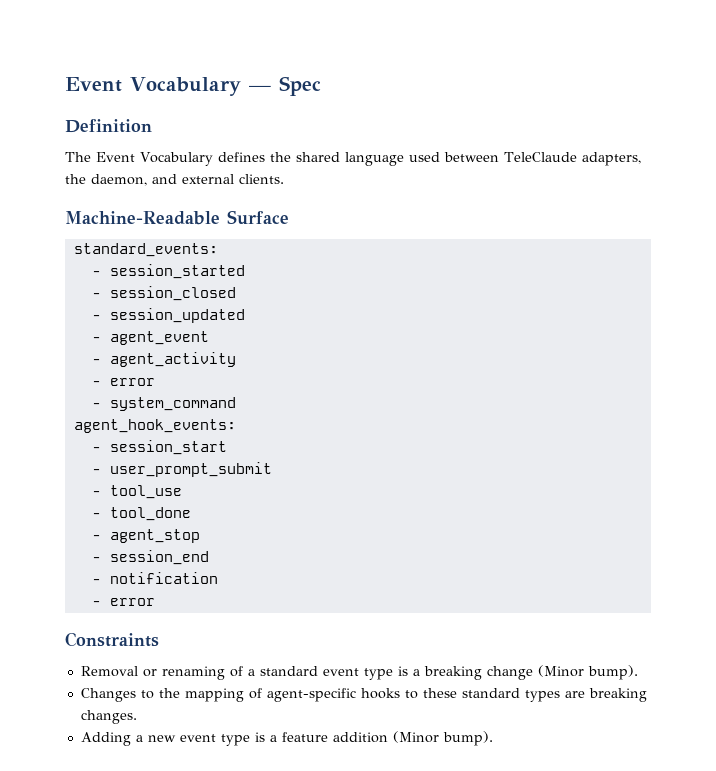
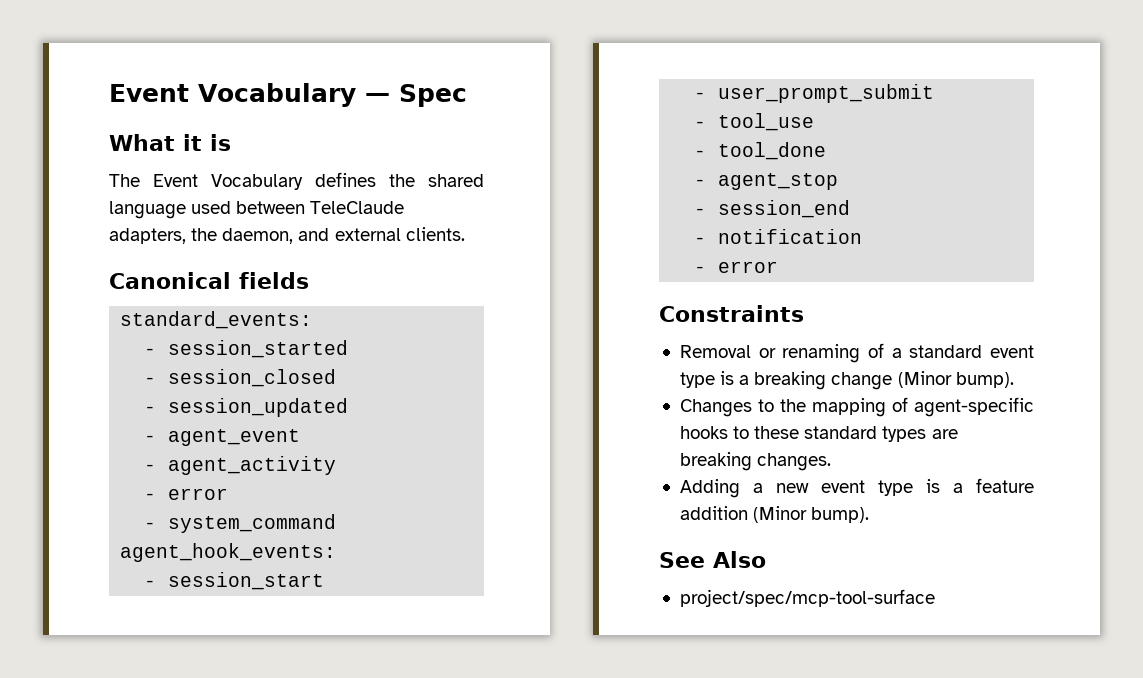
[65,119,152,133] Definition -> [109,134,231,151] What it is
[65,210,289,225] Machine-Readable Surface -> [109,272,309,289] Canonical fields
(493, 738) none -> [659,551,766,568] [679,589,935,607] // See Also // project/spec/mcp-tool-surface

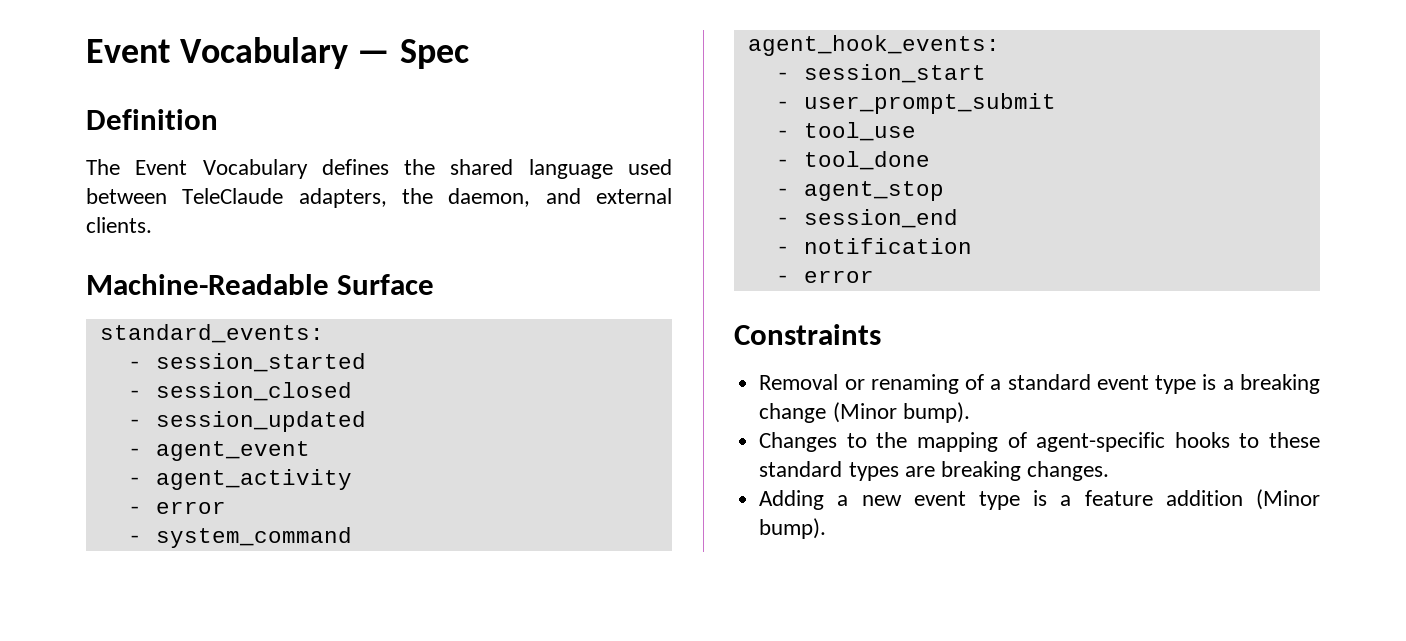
[109,134,231,151] What it is -> [86,109,218,130] Definition
[109,272,309,289] Canonical fields -> [86,274,435,295] Machine-Readable Surface
[659,551,766,568] [679,589,935,607] // See Also // project/spec/mcp-tool-surface -> (827, 528) none

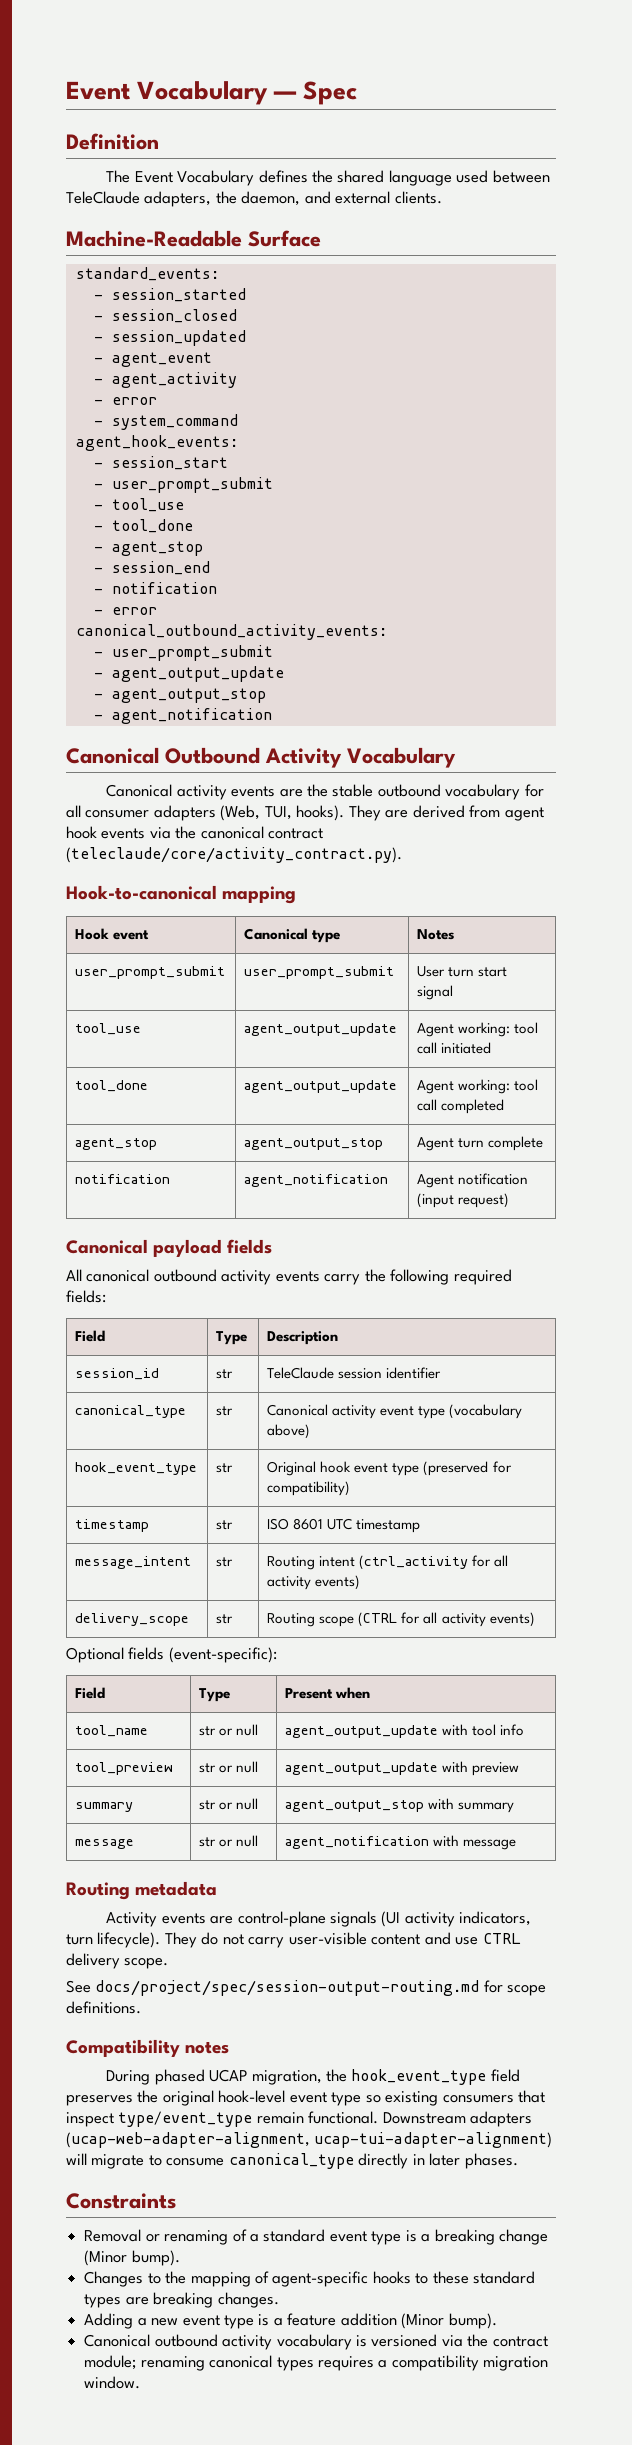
(874, 276) none -> [75,624,387,640] [93,645,273,661] [93,666,284,682] [93,688,266,703] [93,708,272,724] [66,747,456,768] [106,784,544,800] [66,805,544,821] [66,826,324,839] [66,847,402,863] [66,885,297,904] [75,928,150,940] [244,928,341,943] [417,929,455,940] [75,966,226,979] [244,966,395,979] [417,966,508,977] [417,985,454,1000] [75,1023,142,1035] [244,1023,398,1036] [417,1022,539,1037] [417,1042,492,1054] [75,1080,149,1092] [244,1080,398,1093] [417,1079,539,1094] [417,1099,505,1114] [75,1138,158,1150] [244,1138,384,1150] [417,1136,544,1151] [75,1174,171,1184] [244,1174,389,1187] [417,1173,529,1188] [417,1193,510,1208] [66,1239,273,1257] [66,1269,512,1285] [66,1290,106,1303] [75,1330,106,1342] [216,1331,248,1345] [267,1331,339,1345] [75,1368,160,1380] [216,1369,234,1379] [267,1367,442,1379] [75,1405,187,1418] [216,1406,234,1416] [267,1404,523,1419] [267,1424,311,1439] [75,1462,198,1475] [216,1463,234,1473] [267,1461,512,1476] [267,1481,351,1496] [75,1519,150,1532] [216,1520,234,1530] [267,1518,421,1533] [75,1556,192,1569] [216,1557,234,1567] [267,1555,509,1570] [267,1575,361,1590] [75,1613,190,1626] [216,1614,234,1624] [267,1612,535,1627] [66,1647,277,1663] [75,1687,106,1699] [199,1688,231,1702] [285,1687,371,1699] [75,1725,149,1737] [199,1724,259,1736] [285,1724,525,1738] [75,1762,174,1775] [199,1761,259,1773] [285,1761,520,1776] [75,1802,134,1812] [199,1798,259,1810] [285,1798,515,1813] [75,1839,135,1849] [199,1835,259,1847] [285,1835,517,1850] [66,1881,218,1900] [106,1911,532,1927] [66,1932,521,1948] [66,1953,169,1969] [66,1980,547,1996] [66,2001,141,2014] [66,2039,230,2057] [106,2069,520,2085] [66,2090,546,2106] [66,2111,533,2127] [66,2132,553,2148] [66,2153,518,2169] // canonical_outbound_activity_events: // - user_prompt_submit // - agent_output_update // - agent_output_stop // - agent_notification // Canonical Outbound Activity Vocabulary // Canonical activity events are the stable outbound vocabulary for all consumer adapters (Web, TUI, hooks). They are derived from agent hook events via the canonical contract (teleclaude/core/activity_contract.py). // Hook-to-canonical mapping // Hook event | Canonical type | Notes // user_prompt_submit | user_prompt_submit | User turn start signal // tool_use | agent_output_update | Agent working: tool call initiated // tool_done | agent_output_update | Agent working: tool call completed // agent_stop | agent_output_stop | Agent turn complete // notification | agent_notification | Agent notification (input request) // Canonical payload fields // All canonical outbound activity events carry the following required fields: // Field | Type | Description // session_id | str | TeleClaude session identifier // canonical_type | str | Canonical activity event type (vocabulary above) // hook_event_type | str | Original hook event type (preserved for compatibility) // timestamp | str | ISO 8601 UTC timestamp // message_intent | str | Routing intent (ctrl_activity for all activity events) // delivery_scope | str | Routing scope (CTRL for all activity events) // Optional fields (event-specific): // Field | Type | Present when // tool_name | str or null | agent_output_update with tool info // tool_preview | str or null | agent_output_update with preview // summary | str or null | agent_output_stop with summary // message | str or null | agent_notification with message // Routing metadata // Activity events are control-plane signals (UI activity indicators, turn lifecycle). They do not carry user-visible content and use CTRL delivery scope. // See docs/project/spec/session-output-routing.md for scope definitions. // Compatibility notes // During phased UCAP migration, the hook_event_type field preserves the original hook-level event type so existing consumers that inspect type/event_type remain functional. Downstream adapters (ucap-web-adapter-alignment, ucap-tui-adapter-alignment) will migrate to consume canonical_type directly in later phases.
(827, 528) none -> [84,2334,548,2350] [84,2355,549,2371] [84,2376,141,2389] // Canonical outbound activity vocabulary is versioned via the contract module; renaming canonical types requires a compatibility migration window.

